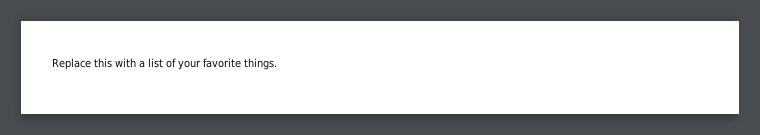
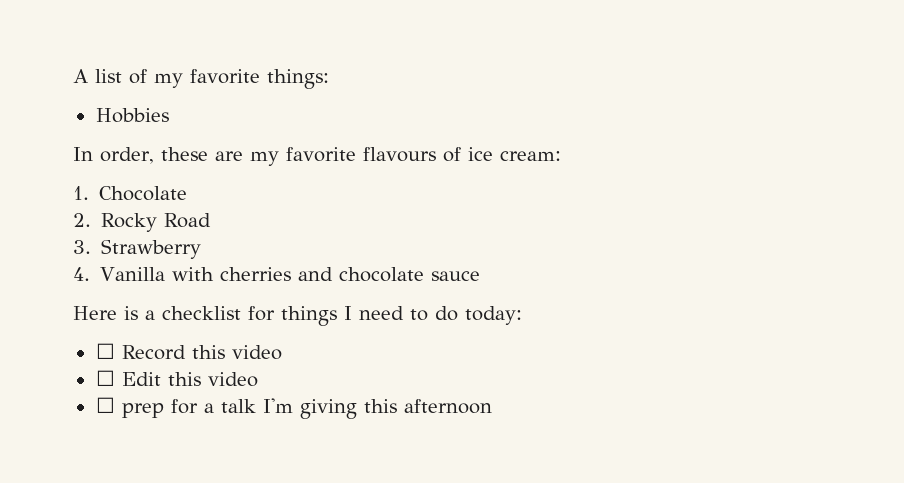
[52,58,277,70] Replace this with a list of your favorite things. -> [73,69,329,89] [95,108,169,123] [73,147,561,166] [73,186,188,201] [73,213,212,232] [73,239,202,259] [73,267,481,282] [73,306,522,326] [95,343,282,360] [95,370,258,387] [95,397,492,419] A list of my favorite things: // Hobbies // In order, these are my favorite flavours of ice cream: // 1. Chocolate // 2. Rocky Road // 3. Strawberry // 4. Vanilla with cherries and chocolate sauce // Here is a checklist for things I need to do today: // ☐ Record this video // ☐ Edit this video // ☐ prep for a talk I'm giving this afternoon

